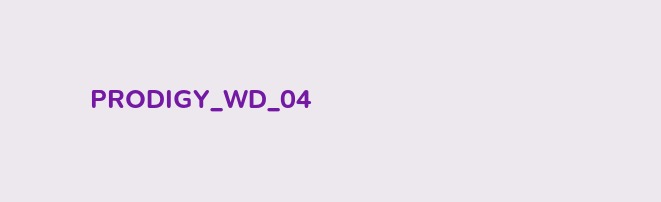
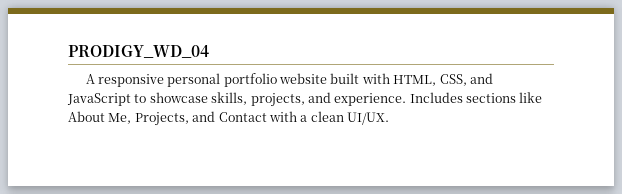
(312, 100) none -> [85,73,493,87] [67,92,543,107] [68,111,389,126] // A responsive personal portfolio website built with HTML, CSS, and JavaScript to showcase skills, projects, and experience. Includes sections like About Me, Projects, and Contact with a clean UI/UX.

